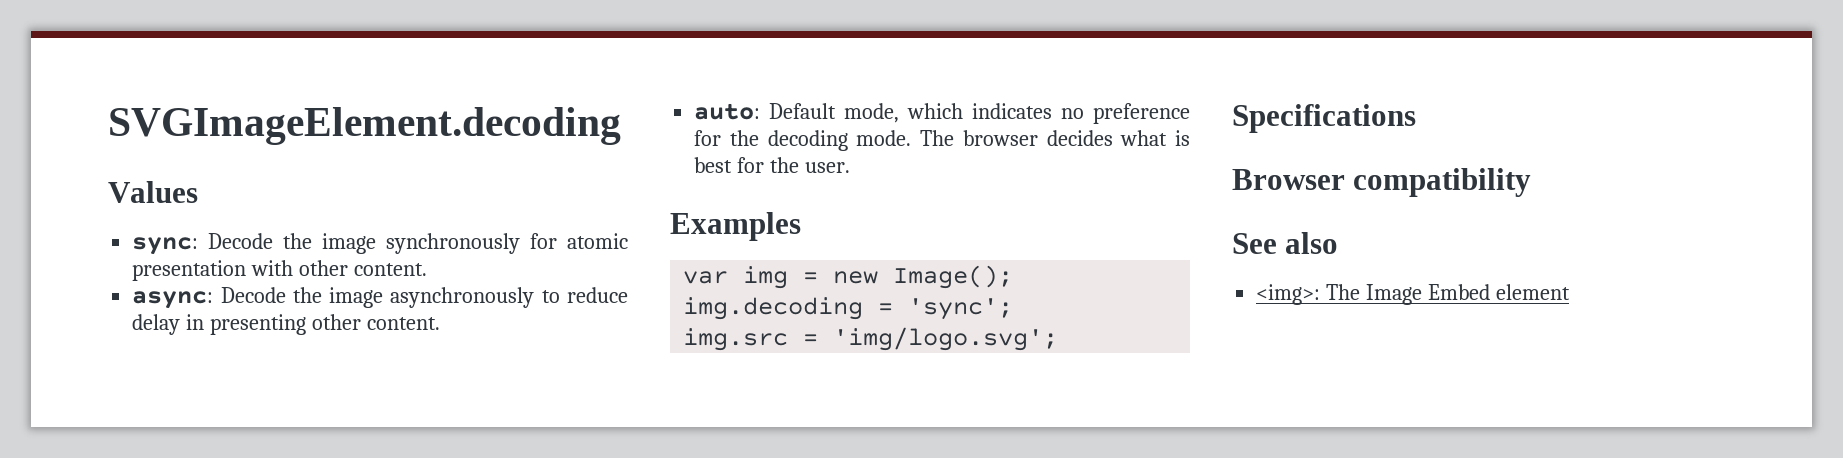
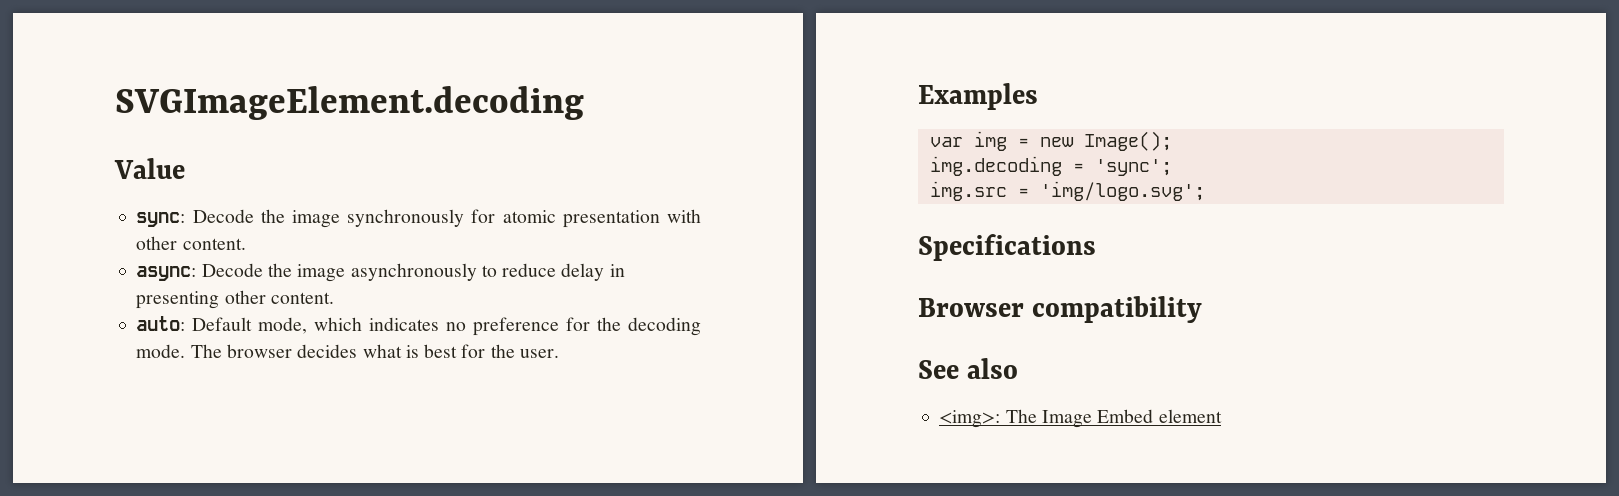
[108,181,198,203] Values -> [114,158,185,179] Value

